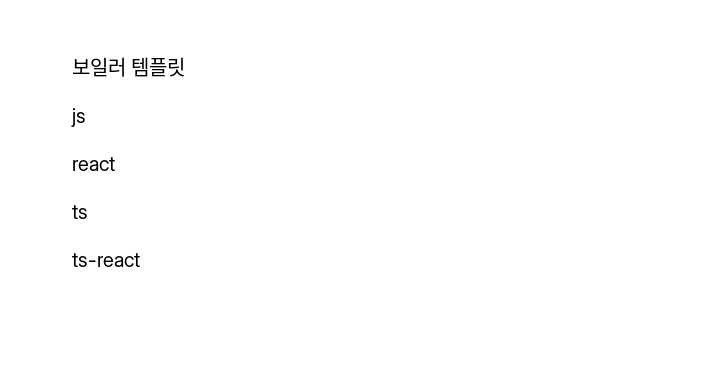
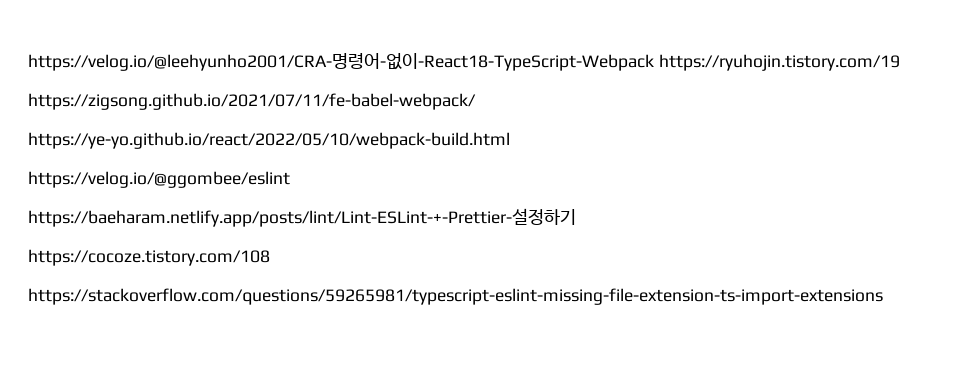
[72,57,186,77] [71,108,86,127] [72,157,115,171] [72,205,88,219] [72,253,140,267] 보일러 템플릿 // js // react // ts // ts-react -> [28,53,900,71] [28,93,476,110] [28,132,510,149] [28,171,290,188] [28,208,576,227] [28,249,270,266] [28,288,883,305] https://velog.io/@leehyunho2001/CRA-명령어-없이-React18-TypeScript-Webpack https://ryuhojin.tistory.com/19 // https://zigsong.github.io/2021/07/11/fe-babel-webpack/ // https://ye-yo.github.io/react/2022/05/10/webpack-build.html // https://velog.io/@ggombee/eslint // https://baeharam.netlify.app/posts/lint/Lint-ESLint-+-Prettier-설정하기 // https://cocoze.tistory.com/108 // https://stackoverflow.com/questions/59265981/typescript-eslint-missing-file-extension-ts-import-extensions

